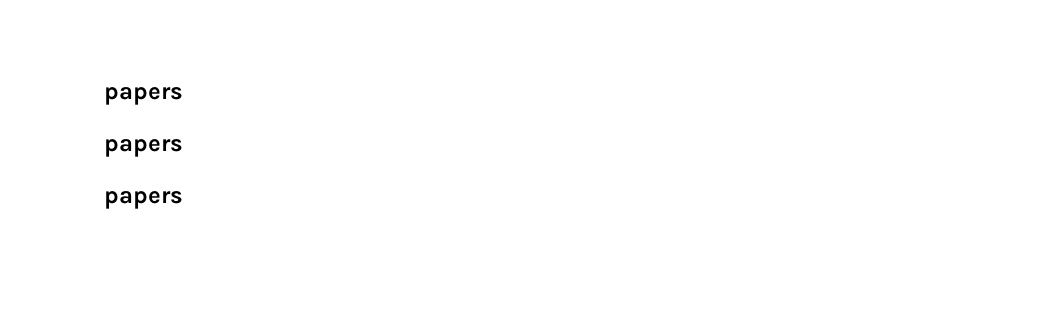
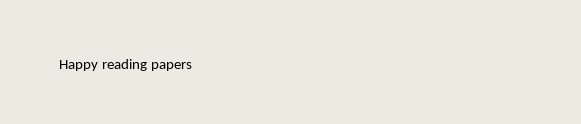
[104,87,183,105] [104,139,183,157] [104,191,183,209] papers // papers // papers -> [59,59,192,71] Happy reading papers

